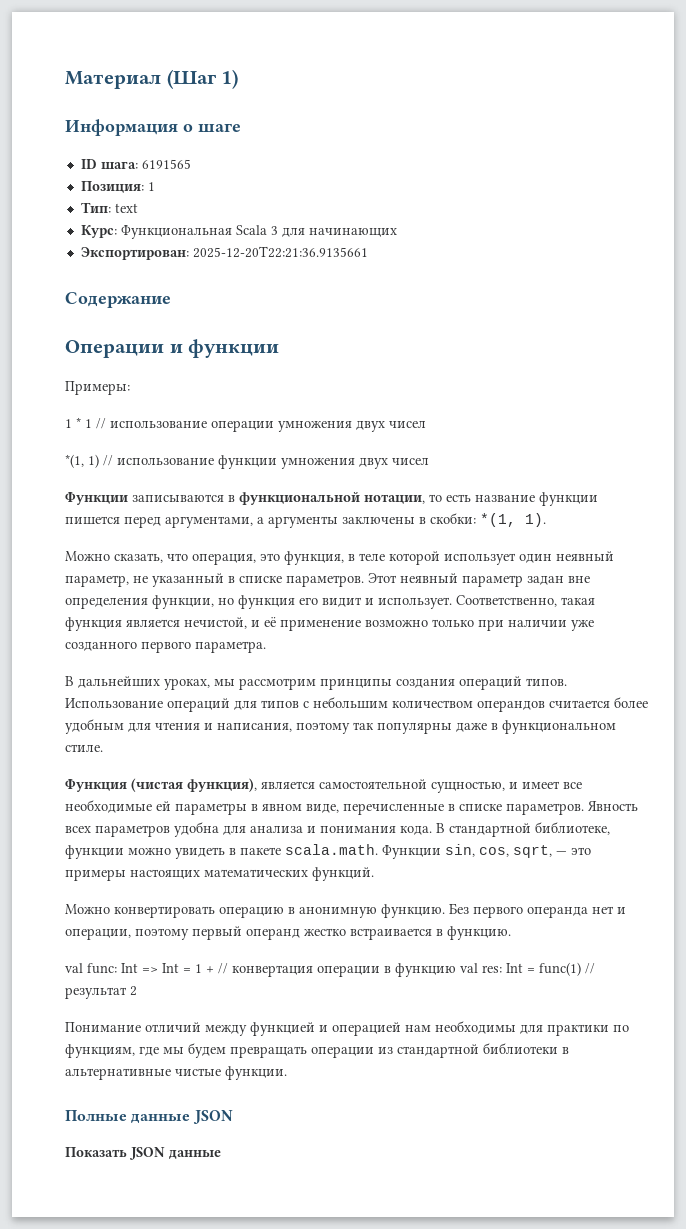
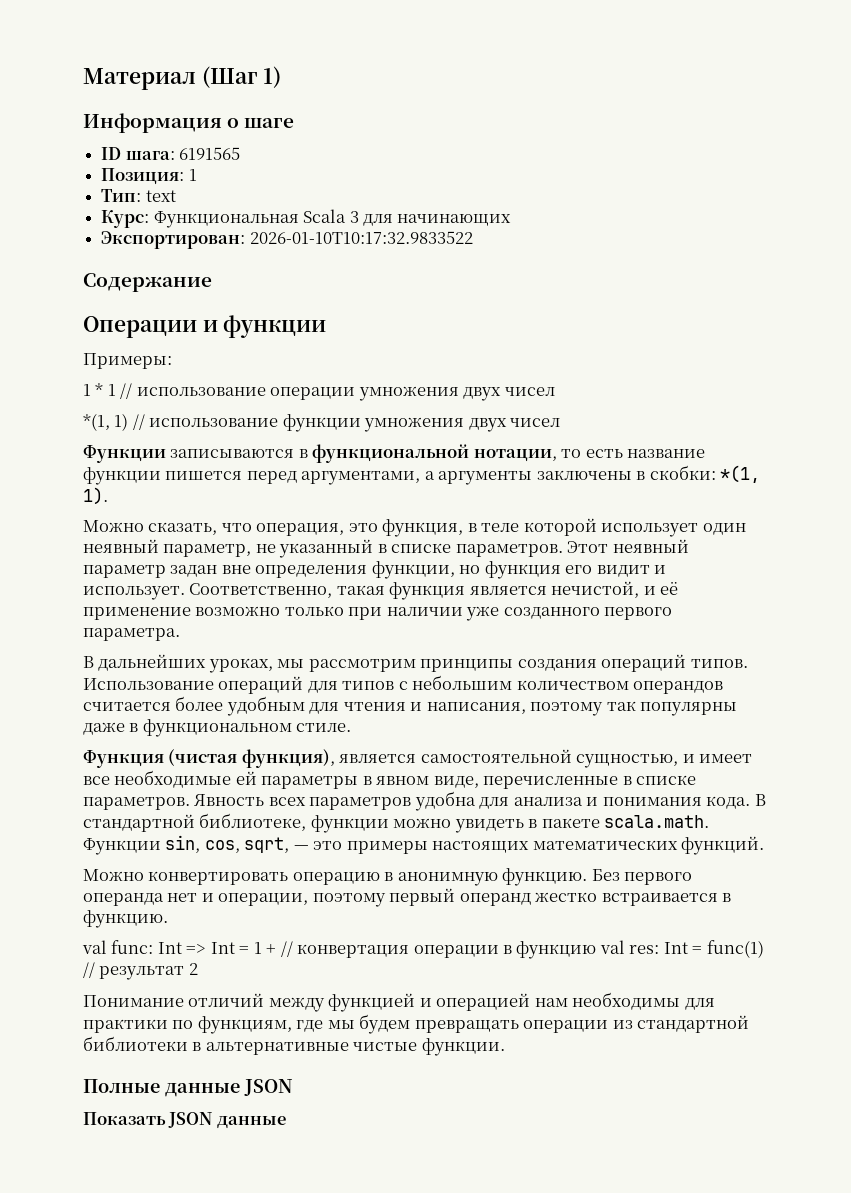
[192,246,368,258] 2025-12-20T22:21:36.9135661 -> [249,231,473,244] 2026-01-10T10:17:32.9833522

